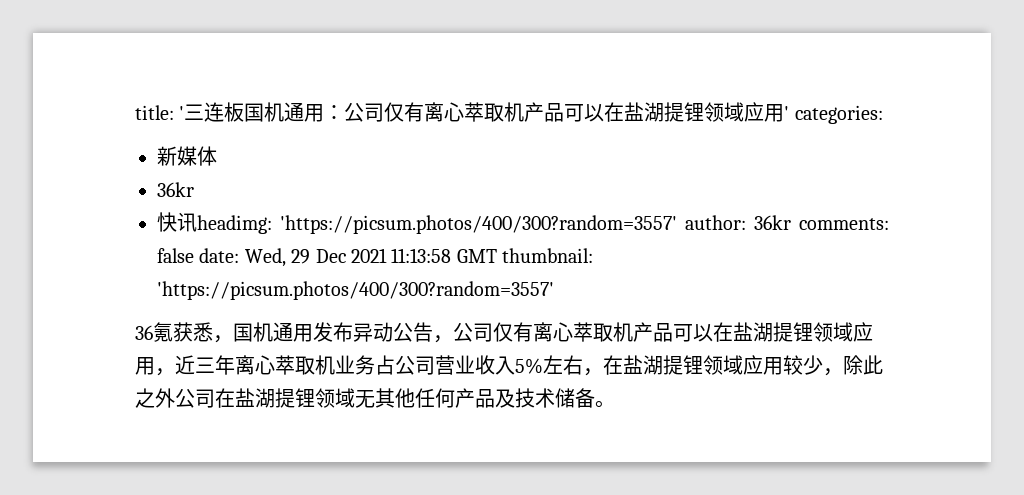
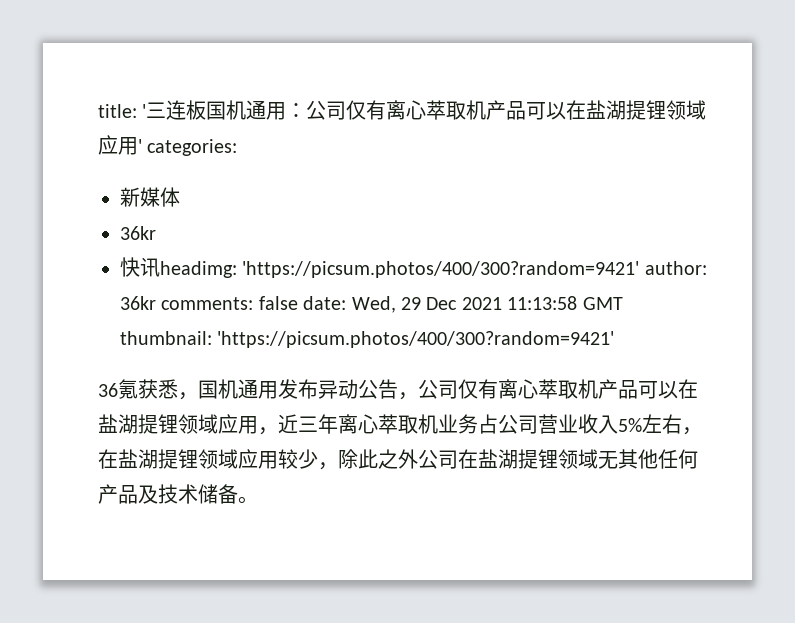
[280,215,677,234] 'https://picsum.photos/400/300?random=3557' -> [242,261,640,278] 'https://picsum.photos/400/300?random=9421'
[157,281,554,300] 'https://picsum.photos/400/300?random=3557' -> [217,331,615,348] 'https://picsum.photos/400/300?random=9421'

